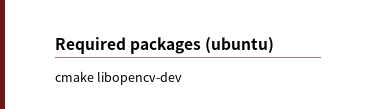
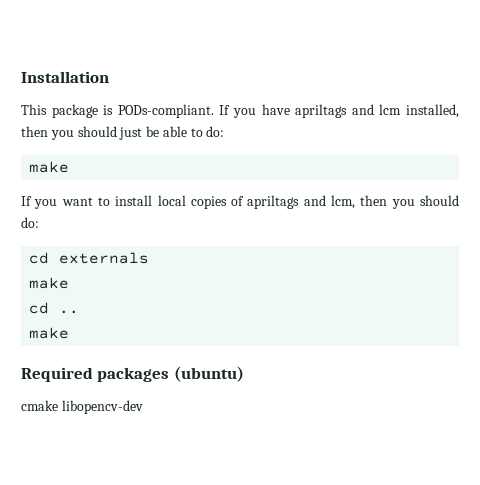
(55, 45) none -> [21,71,109,83] [21,104,460,118] [21,126,225,140] [29,161,70,173] [21,195,460,209] [21,217,39,228] [29,252,150,264] [29,277,70,289] [29,302,80,314] [29,327,70,339] Installation // This package is PODs-compliant. If you have apriltags and lcm installed, then you should just be able to do: // make // If you want to install local copies of apriltags and lcm, then you should do: // cd externals // make // cd .. // make //

